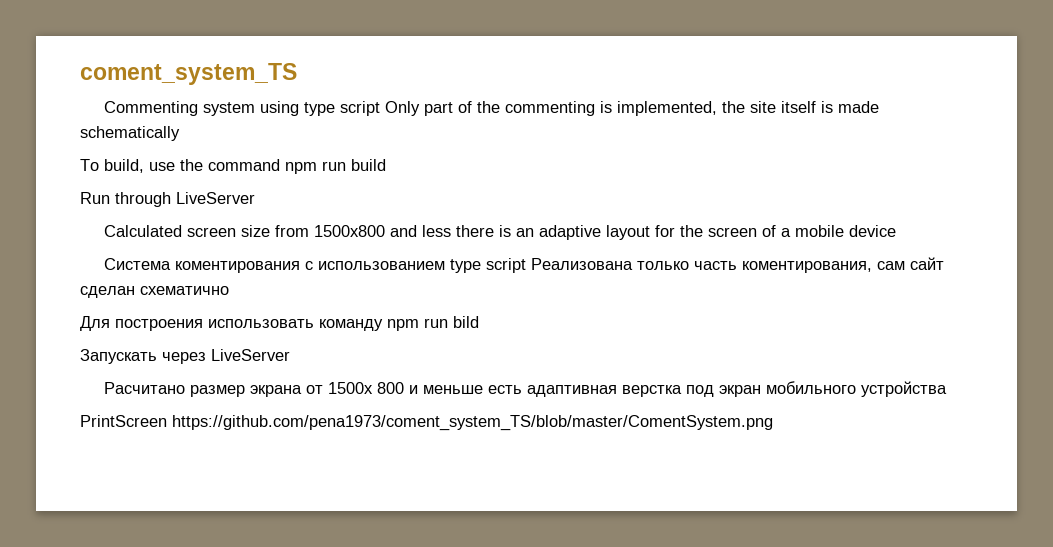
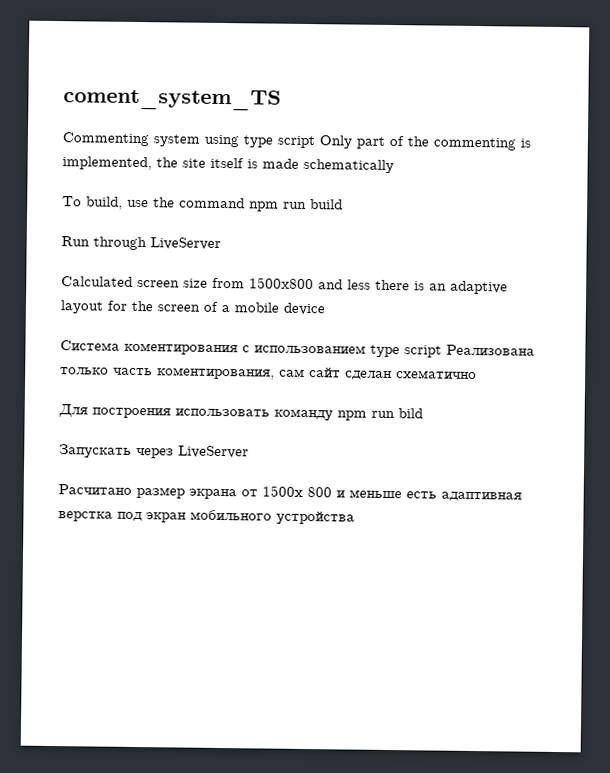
[80,415,773,431] // PrintScreen https://github.com/pena1973/coment_system_TS/blob/master/ComentSystem.png -> (355, 518) none

